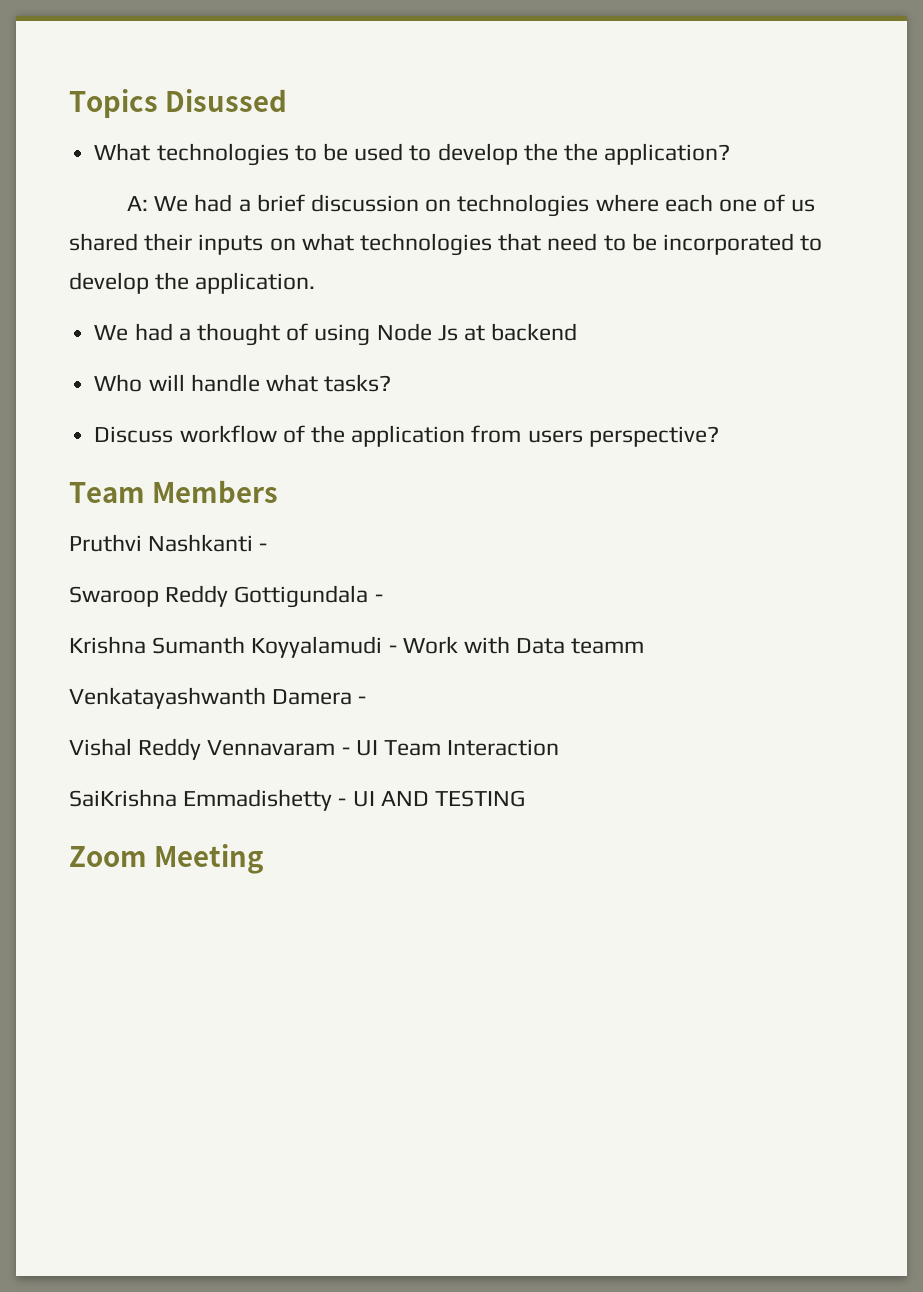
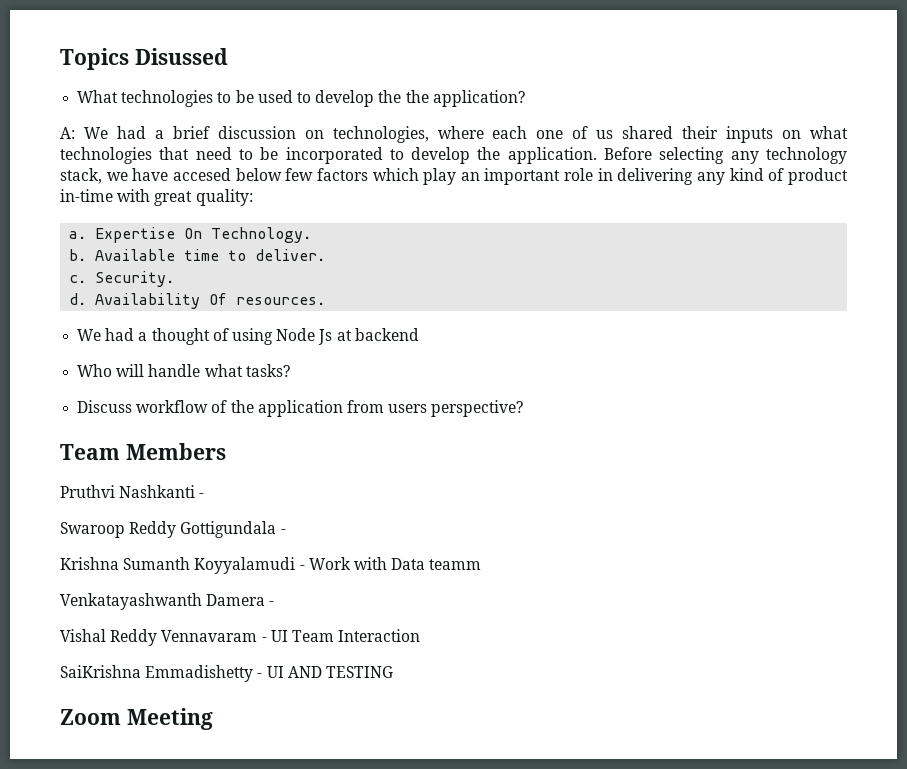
[457,194,590,217] technologies -> [332,126,429,143] technologies,
(316, 283) none -> [604,147,847,164] [60,168,848,185] [60,189,253,206] [69,227,312,243] [69,249,326,261] [69,271,175,287] [69,293,326,309] Before selecting any technology stack, we have accesed below few factors which play an important role in delivering any kind of product in-time with great quality: // a. Expertise On Technology. // b. Available time to deliver. // c. Security. // d. Availability Of resources.

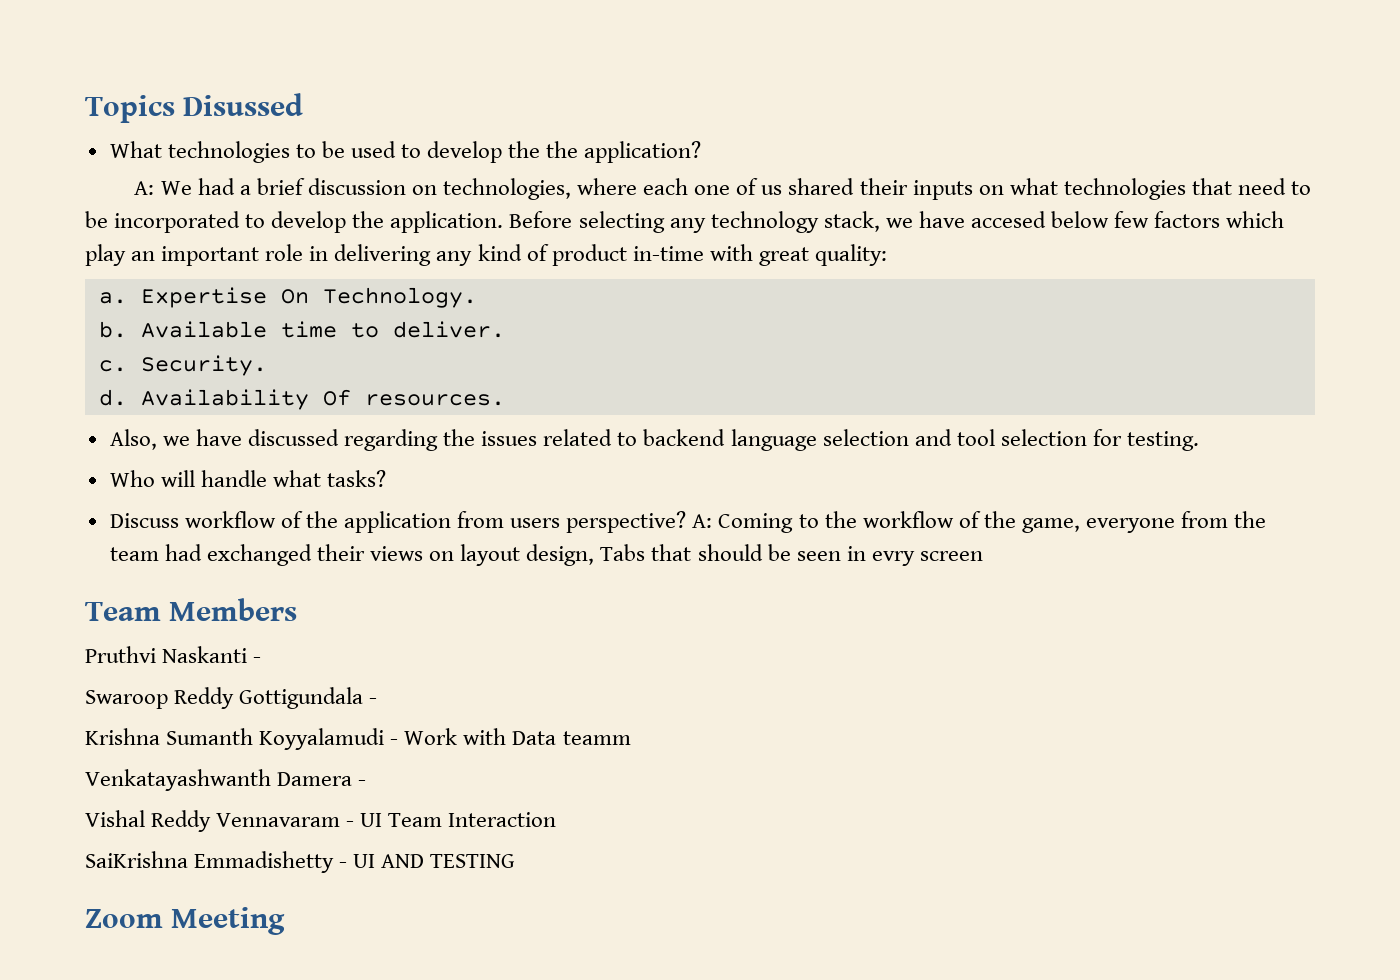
[77,328,419,345] We had a thought of using Node Js at backend -> [109,429,1199,451] Also, we have discussed regarding the issues related to backend language selection and tool selection for testing.
(524, 408) none -> [692,511,1267,533] [109,544,983,566] A: Coming to the workflow of the game, everyone from the team had exchanged their views on layout design, Tabs that should be seen in evry screen
[119,485,196,498] Nashkanti -> [162,646,248,663] Naskanti

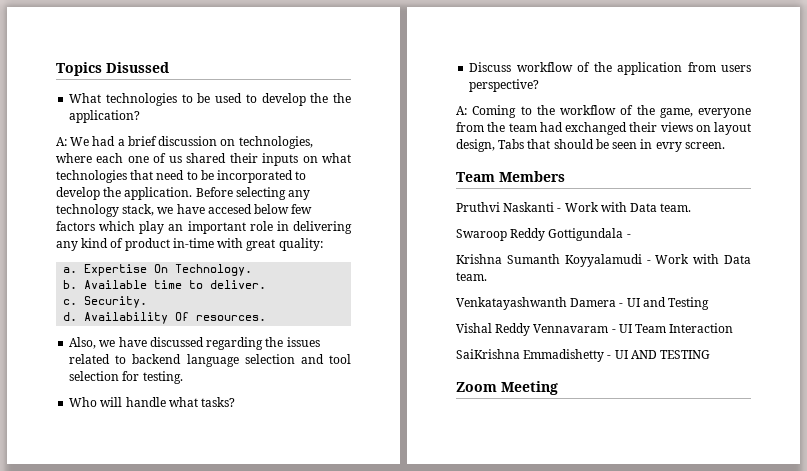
(687, 522) none -> (540, 85) //
[919,551,983,561] screen -> [684,142,725,149] screen.
(262, 660) none -> [564,202,692,212] Work with Data team.
[562,731,631,745] teamm -> [456,272,487,281] team.
(367, 783) none -> [626,297,710,310] UI and Testing

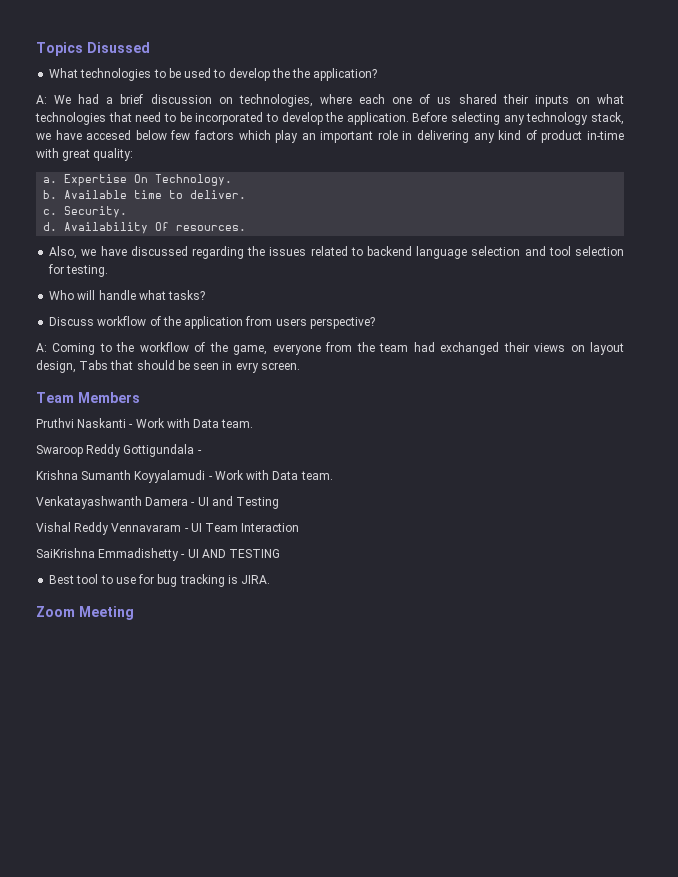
(711, 354) none -> [49,574,271,587] // Best tool to use for bug tracking is JIRA.

